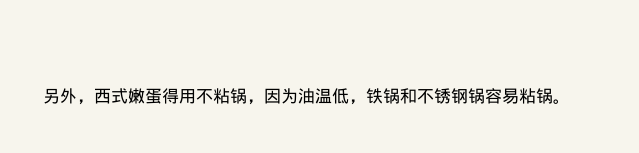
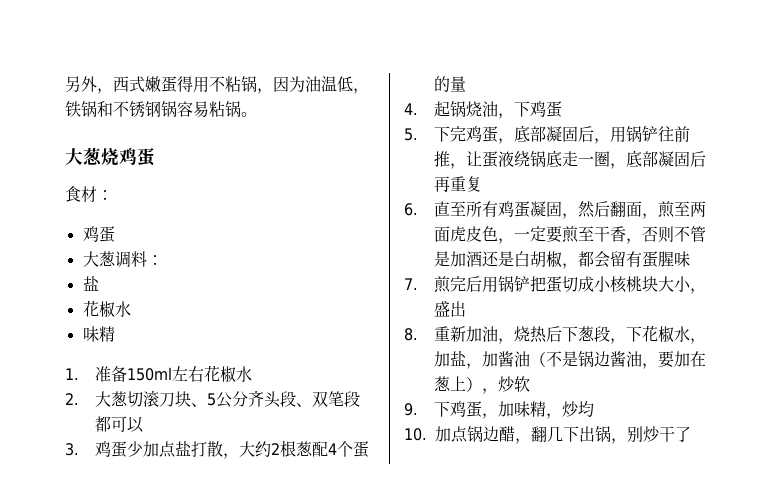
(570, 101) none -> [65,147,155,166] [65,186,113,203] [82,226,115,243] [82,251,163,268] [82,275,99,291] [82,300,131,317] [82,326,115,342] [65,365,253,382] [65,390,361,408] [95,416,145,433] [65,440,370,459] [434,76,467,92] [404,101,563,119] [404,125,691,144] [434,150,707,169] [434,176,483,192] [404,201,707,219] [434,226,707,244] [434,251,691,269] [404,276,707,294] [434,301,467,317] [404,325,707,344] [434,350,707,369] [434,376,531,394] [404,401,595,419] [404,426,691,444] // 大葱烧鸡蛋 // 食材： // 鸡蛋 // 大葱调料： // 盐 // 花椒水 // 味精 // 1.准备150ml左右花椒水 // 2.大葱切滚刀块、5公分齐头段、双笔段都可以 // 3.鸡蛋少加点盐打散，大约2根葱配4个蛋的量 // 4.起锅烧油，下鸡蛋 // 5.下完鸡蛋，底部凝固后，用锅铲往前推，让蛋液绕锅底走一圈，底部凝固后再重复 // 6.直至所有鸡蛋凝固，然后翻面，煎至两面虎皮色，一定要煎至干香，否则不管是加酒还是白胡椒，都会留有蛋腥味 // 7.煎完后用锅铲把蛋切成小核桃块大小，盛出 // 8.重新加油，烧热后下葱段，下花椒水，加盐，加酱油（不是锅边酱油，要加在葱上），炒软 // 9.下鸡蛋，加味精，炒均 // 10.加点锅边醋，翻几下出锅，别炒干了

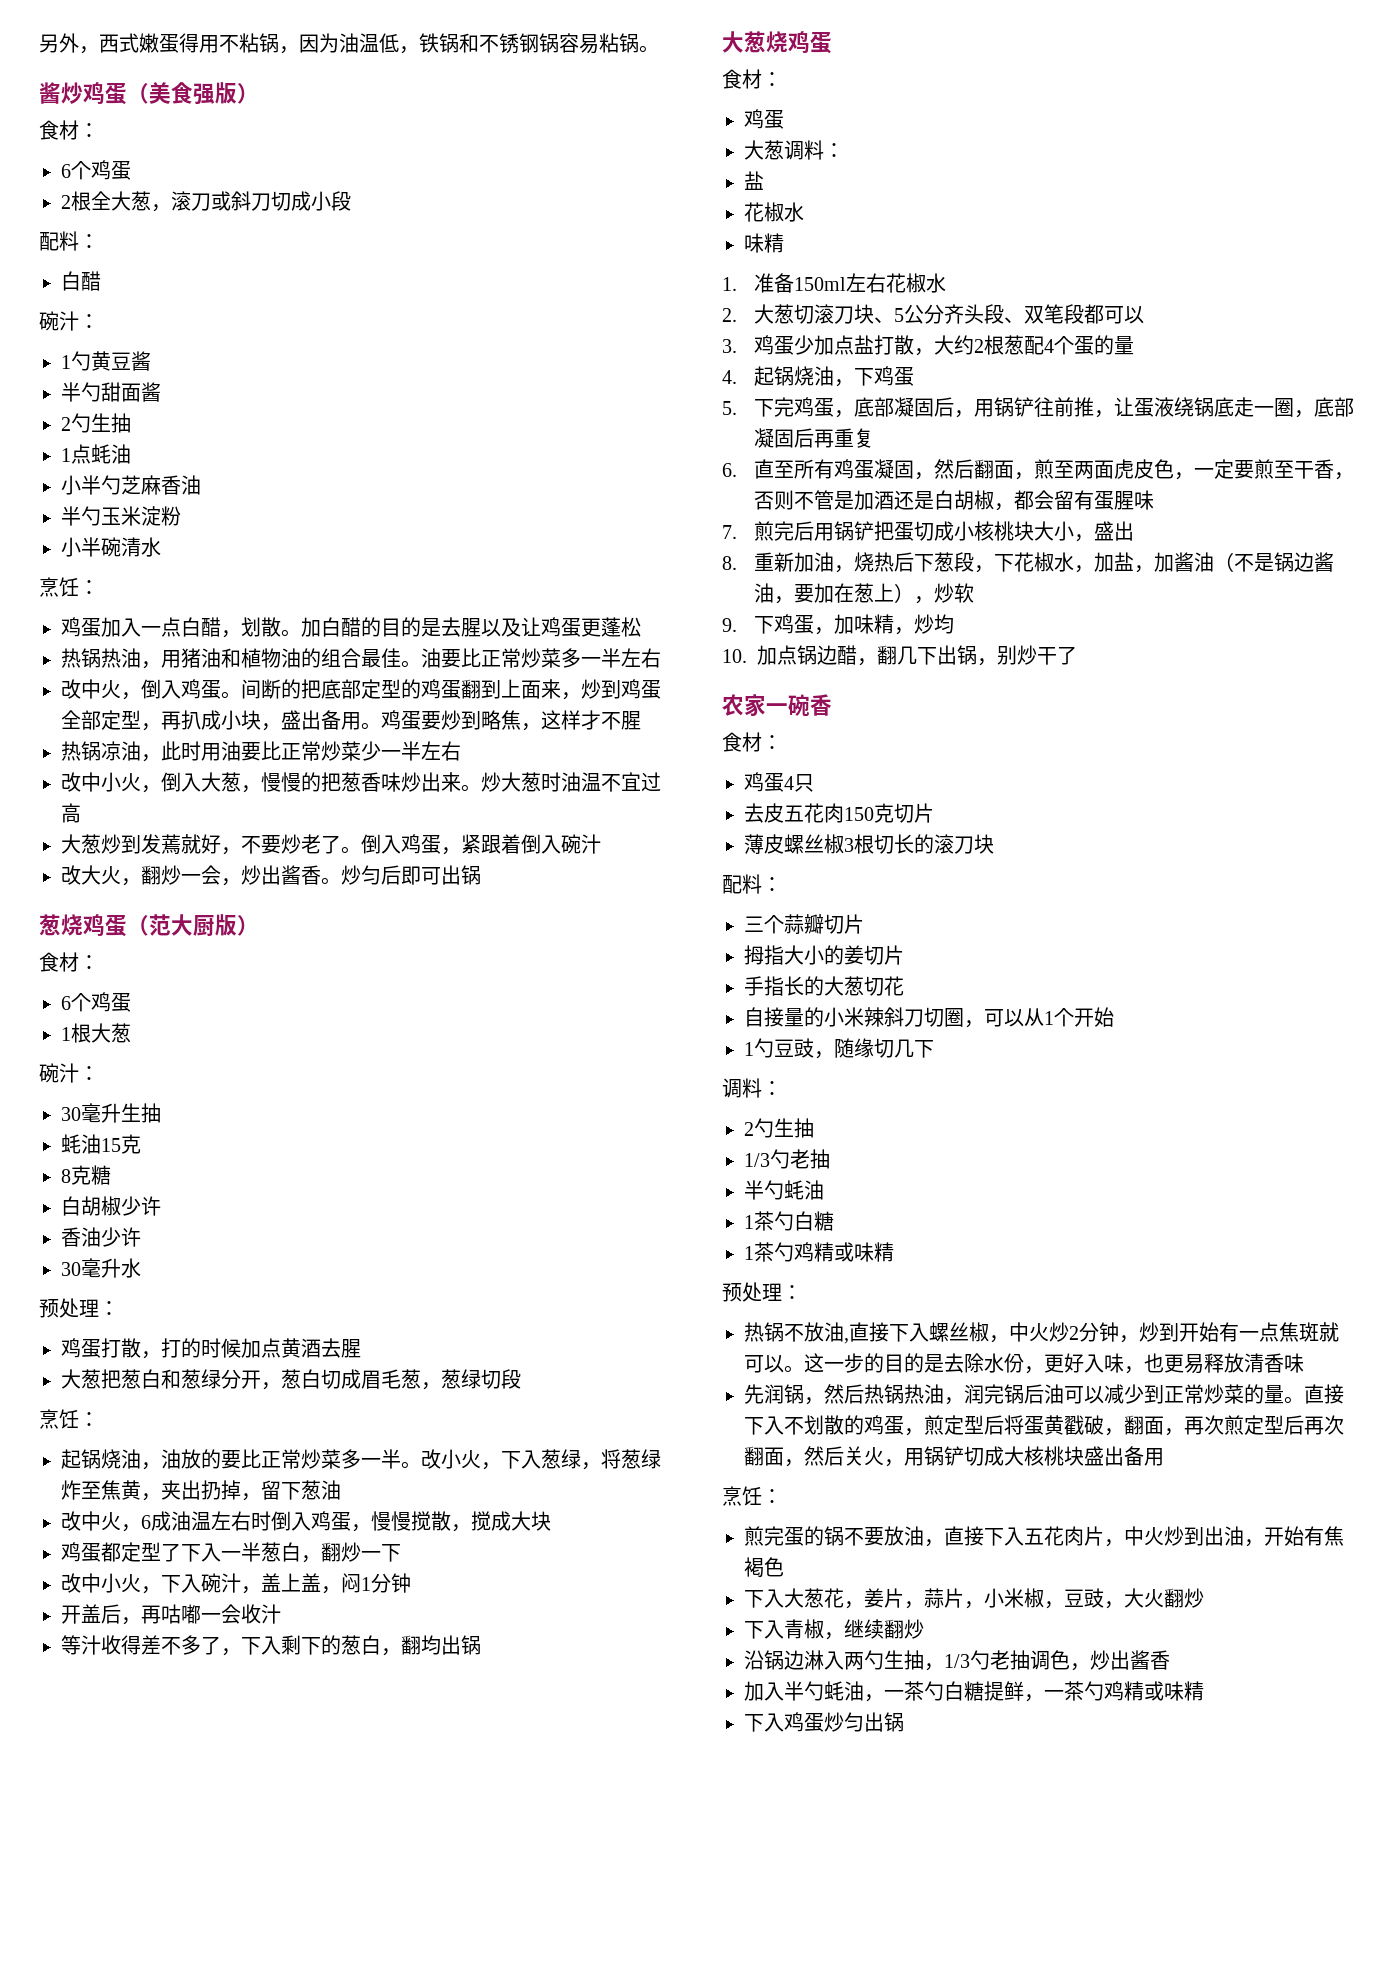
(257, 114) none -> [39,82,259,105] [39,120,99,140] [61,160,131,180] [61,191,351,212] [39,231,99,251] [61,271,101,291] [39,311,99,331] [61,351,151,371] [61,382,161,402] [61,413,131,433] [61,444,131,464] [61,475,201,495] [61,506,181,526] [61,537,161,557] [39,577,99,597] [61,617,641,638] [61,648,661,669] [61,679,661,700] [61,710,641,731] [61,741,461,762] [61,772,661,793] [61,803,81,823] [61,834,601,855] [61,865,481,886] [39,914,259,937] [39,952,99,972] [61,992,131,1012] [61,1023,131,1043] [39,1063,99,1083] [61,1103,161,1123] [61,1134,141,1154] [61,1165,111,1185] [61,1196,161,1216] [61,1227,141,1247] [61,1258,141,1278] [39,1298,119,1318] [61,1338,361,1359] [61,1369,521,1390] [39,1409,99,1429] [61,1449,661,1470] [61,1480,341,1501] [61,1511,551,1532] [61,1542,401,1563] [61,1573,411,1594] [61,1604,281,1625] [61,1635,481,1656] // 酱炒鸡蛋（美食强版） // 食材： // 6个鸡蛋 // 2根全大葱，滚刀或斜刀切成小段 // 配料： // 白醋 // 碗汁： // 1勺黄豆酱 // 半勺甜面酱 // 2勺生抽 // 1点蚝油 // 小半勺芝麻香油 // 半勺玉米淀粉 // 小半碗清水 // 烹饪： // 鸡蛋加入一点白醋，划散。加白醋的目的是去腥以及让鸡蛋更蓬松 // 热锅热油，用猪油和植物油的组合最佳。油要比正常炒菜多一半左右 // 改中火，倒入鸡蛋。间断的把底部定型的鸡蛋翻到上面来，炒到鸡蛋全部定型，再扒成小块，盛出备用。鸡蛋要炒到略焦，这样才不腥 // 热锅凉油，此时用油要比正常炒菜少一半左右 // 改中小火，倒入大葱，慢慢的把葱香味炒出来。炒大葱时油温不宜过高 // 大葱炒到发蔫就好，不要炒老了。倒入鸡蛋，紧跟着倒入碗汁 // 改大火，翻炒一会，炒出酱香。炒匀后即可出锅 // 葱烧鸡蛋（范大厨版） // 食材： // 6个鸡蛋 // 1根大葱 // 碗汁： // 30毫升生抽 // 蚝油15克 // 8克糖 // 白胡椒少许 // 香油少许 // 30毫升水 // 预处理： // 鸡蛋打散，打的时候加点黄酒去腥 // 大葱把葱白和葱绿分开，葱白切成眉毛葱，葱绿切段 // 烹饪： // 起锅烧油，油放的要比正常炒菜多一半。改小火，下入葱绿，将葱绿炸至焦黄，夹出扔掉，留下葱油 // 改中火，6成油温左右时倒入鸡蛋，慢慢搅散，搅成大块 // 鸡蛋都定型了下入一半葱白，翻炒一下 // 改中小火，下入碗汁，盖上盖，闷1分钟 // 开盖后，再咕嘟一会收汁 // 等汁收得差不多了，下入剩下的葱白，翻均出锅
(691, 434) none -> [722,694,832,716] [722,732,782,752] [744,772,814,792] [744,803,934,823] [744,834,994,854] [722,874,782,894] [744,914,864,934] [744,945,904,965] [744,976,904,996] [744,1007,1114,1028] [744,1038,934,1059] [722,1078,782,1098] [744,1118,814,1138] [744,1149,830,1169] [744,1180,824,1200] [744,1211,834,1231] [744,1242,894,1262] [722,1282,802,1302] [744,1322,1339,1344] [744,1353,1304,1374] [744,1384,1344,1405] [744,1415,1344,1436] [744,1446,1164,1467] [722,1486,782,1506] [744,1526,1344,1547] [744,1557,784,1578] [744,1588,1204,1609] [744,1619,924,1640] [744,1650,1170,1671] [744,1681,1204,1702] [744,1712,904,1732] // 农家一碗香 // 食材： // 鸡蛋4只 // 去皮五花肉150克切片 // 薄皮螺丝椒3根切长的滚刀块 // 配料： // 三个蒜瓣切片 // 拇指大小的姜切片 // 手指长的大葱切花 // 自接量的小米辣斜刀切圈，可以从1个开始 // 1勺豆豉，随缘切几下 // 调料： // 2勺生抽 // 1/3勺老抽 // 半勺蚝油 // 1茶勺白糖 // 1茶勺鸡精或味精 // 预处理： // 热锅不放油,直接下入螺丝椒，中火炒2分钟，炒到开始有一点焦斑就可以。这一步的目的是去除水份，更好入味，也更易释放清香味 // 先润锅，然后热锅热油，润完锅后油可以减少到正常炒菜的量。直接下入不划散的鸡蛋，煎定型后将蛋黄戳破，翻面，再次煎定型后再次翻面，然后关火，用锅铲切成大核桃块盛出备用 // 烹饪： // 煎完蛋的锅不要放油，直接下入五花肉片，中火炒到出油，开始有焦褐色 // 下入大葱花，姜片，蒜片，小米椒，豆豉，大火翻炒 // 下入青椒，继续翻炒 // 沿锅边淋入两勺生抽，1/3勺老抽调色，炒出酱香 // 加入半勺蚝油，一茶勺白糖提鲜，一茶勺鸡精或味精 // 下入鸡蛋炒匀出锅

